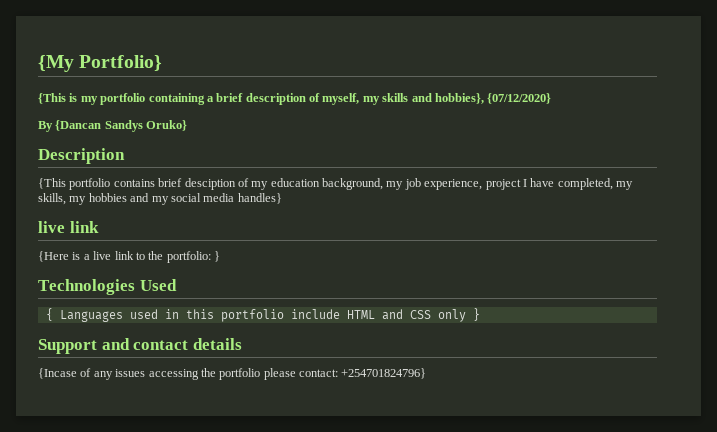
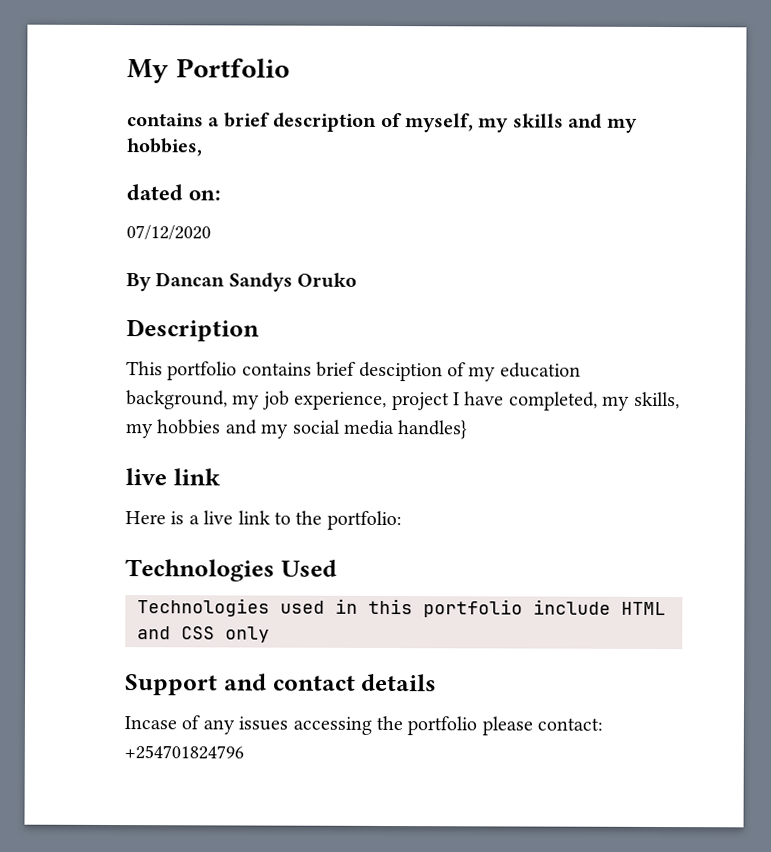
[38,55,163,72] [38,93,205,105] {My Portfolio} // {This is my portfolio containing -> [127,58,290,84] [127,113,204,127] My Portfolio // contains
[434,93,552,104] [38,120,188,132] hobbies}, {07/12/2020} // By {Dancan Sandys Oruko} -> [606,117,638,133] [126,138,203,157] [126,184,222,201] [126,225,211,241] [126,272,358,292] my hobbies, // dated on: // 07/12/2020 // By Dancan Sandys Oruko
[38,178,66,189] {This -> [126,361,163,376] This
[38,251,69,262] {Here -> [125,511,166,525] Here
[214,251,220,262] } -> (402, 520) none
[45,308,123,322] { Languages -> [137,598,270,617] Technologies
[472,308,480,321] } -> (270, 634) none
[38,368,77,379] {Incase -> [124,716,177,730] Incase
[341,368,427,379] +254701824796} -> [124,745,244,760] +254701824796

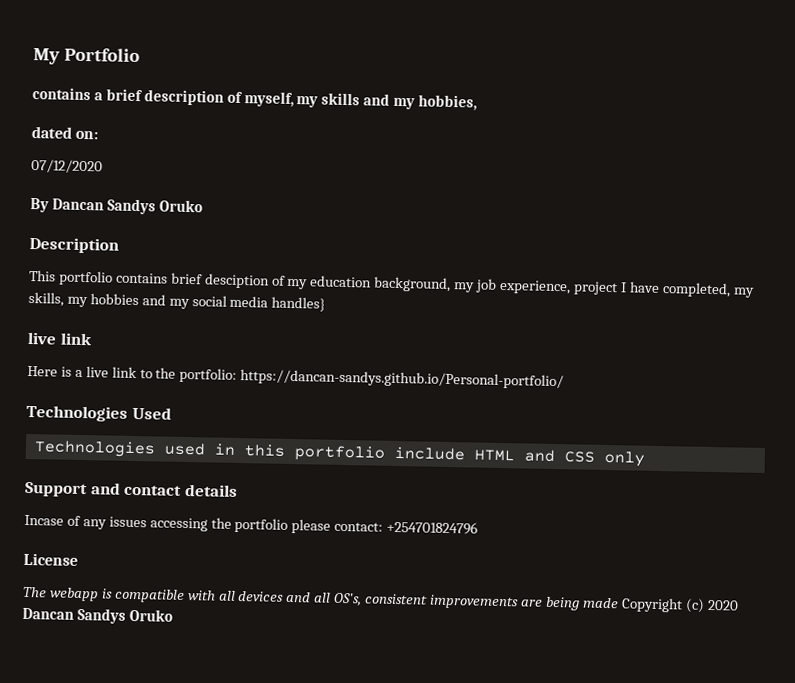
(402, 520) none -> [240,369,565,390] https://dancan-sandys.github.io/Personal-portfolio/
(244, 752) none -> [23,552,78,566] [23,586,739,613] [22,607,173,624] // License // The webapp is compatible with all devices and all OS's, consistent improvements are being made Copyright (c) 2020 Dancan Sandys Oruko

